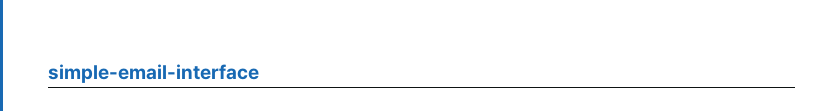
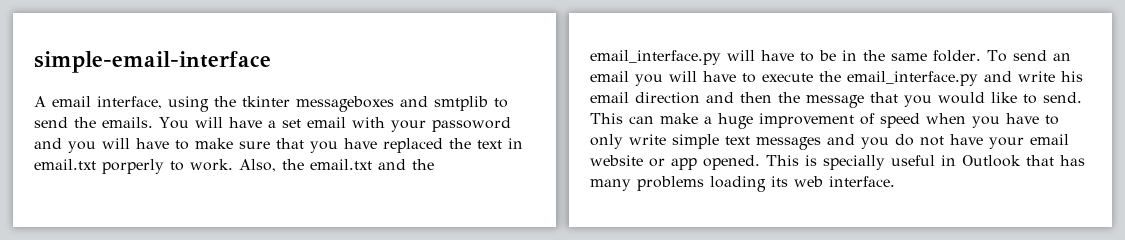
(259, 73) none -> [34,96,508,112] [34,117,511,132] [34,138,523,153] [34,159,434,174] [590,50,1071,65] [590,71,1083,86] [590,92,1082,108] [590,113,1059,129] [590,134,1069,150] [590,155,1085,170] [590,176,895,192] // A email interface, using the tkinter messageboxes and smtplib to send the emails. You will have a set email with your passoword and you will have to make sure that you have replaced the text in email.txt porperly to work. Also, the email.txt and the email_interface.py will have to be in the same folder. To send an email you will have to execute the email_interface.py and write his email direction and then the message that you would like to send. This can make a huge improvement of speed when you have to only write simple text messages and you do not have your email website or app opened. This is specially useful in Outlook that has many problems loading its web interface.

